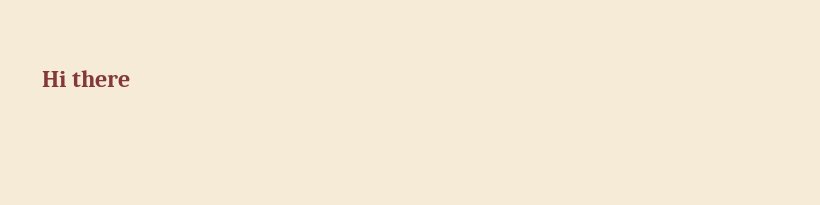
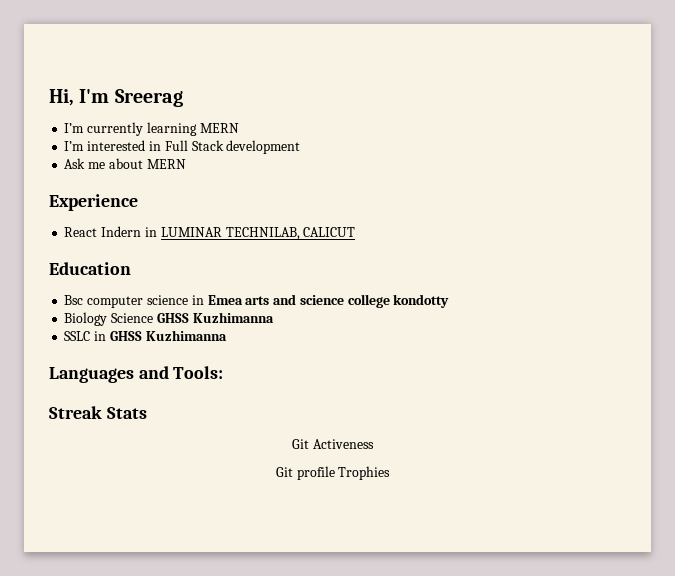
[42,70,131,87] Hi there -> [49,89,183,107] [64,122,239,136] [64,140,301,154] [64,158,186,169] [49,194,138,211] [64,226,356,240] [49,262,131,275] [64,294,450,308] [64,312,274,326] [64,330,227,341] [49,366,224,383] [49,406,147,419] [292,439,374,449] [275,466,391,480] Hi, I'm Sreerag // I’m currently learning MERN // I’m interested in Full Stack development // Ask me about MERN // Experience // React Indern in LUMINAR TECHNILAB, CALICUT // Education // Bsc computer science in Emea arts and science college kondotty // Biology Science GHSS Kuzhimanna // SSLC in GHSS Kuzhimanna // Languages and Tools: // Streak Stats // Git Activeness // Git profile Trophies

